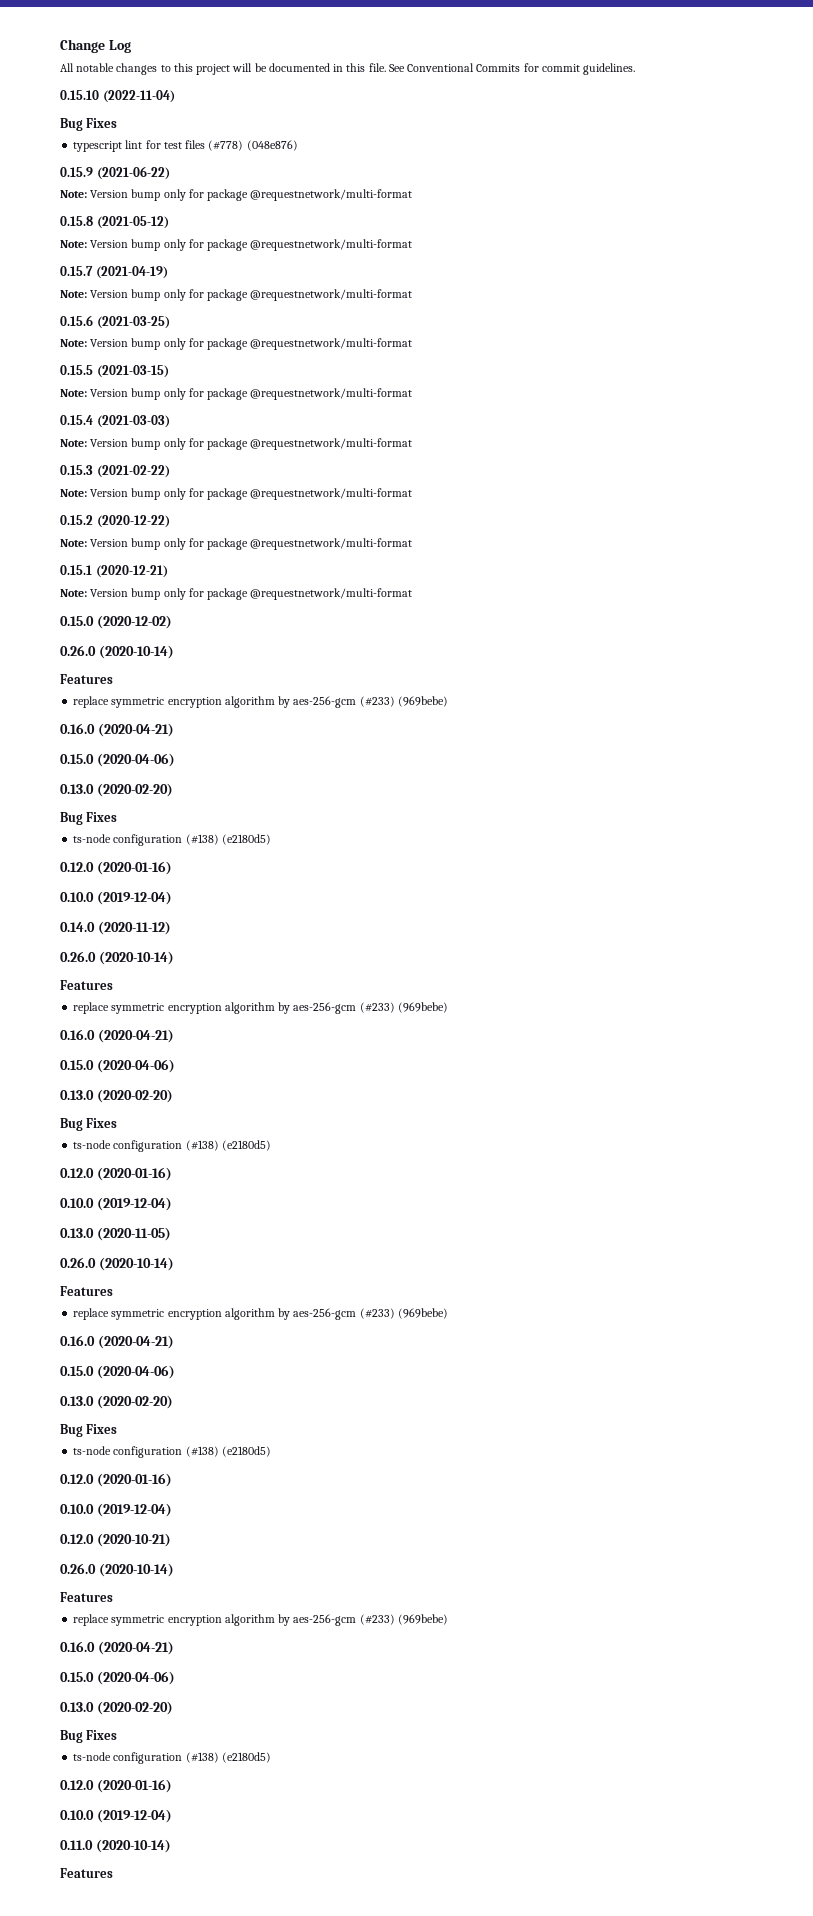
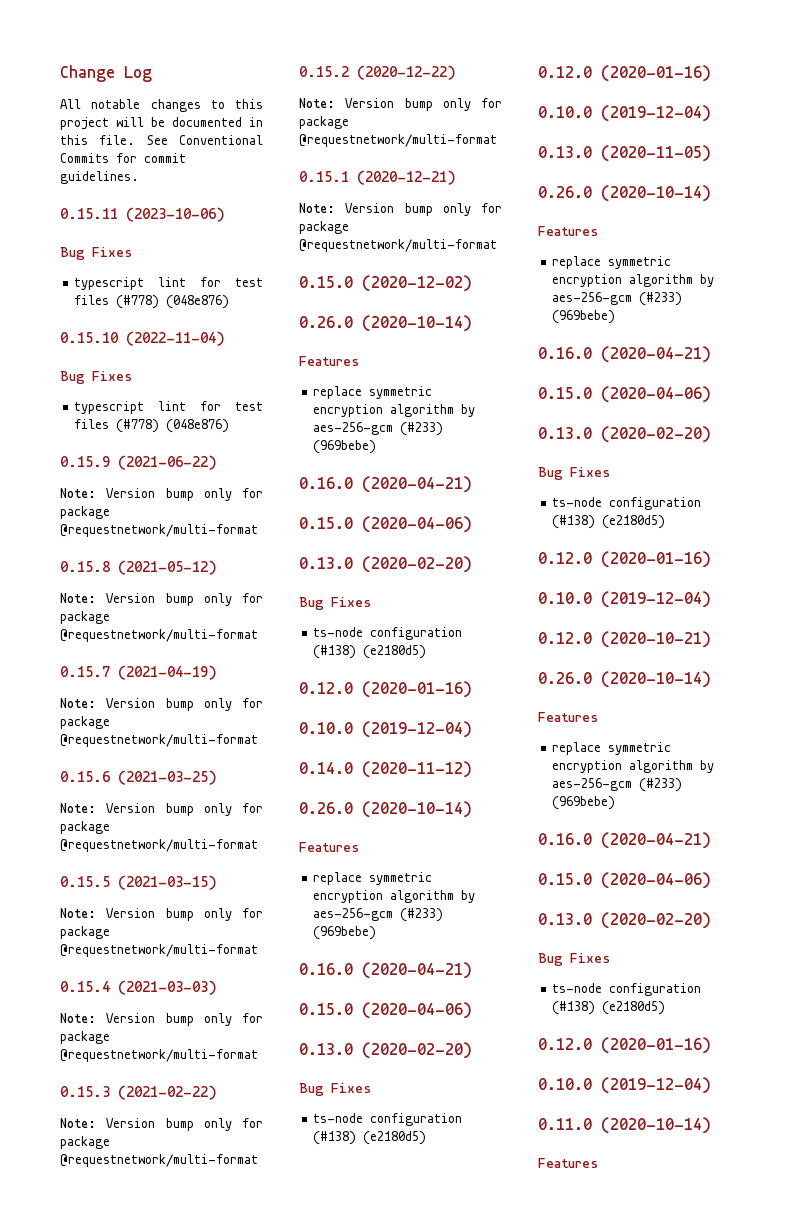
(636, 69) none -> [60,207,225,222] [60,247,132,260] [74,277,263,290] [74,295,230,309] // 0.15.11 (2023-10-06) // Bug Fixes // typescript lint for test files (#778) (048e876)

